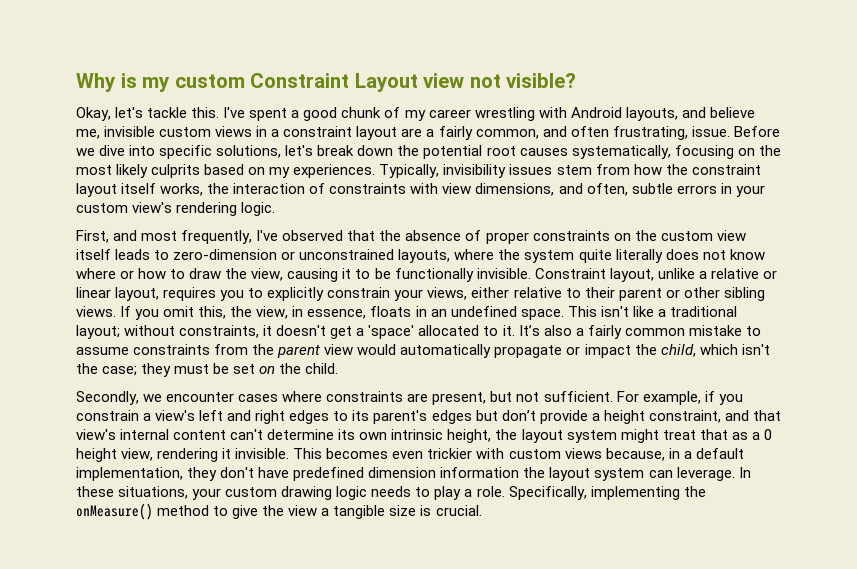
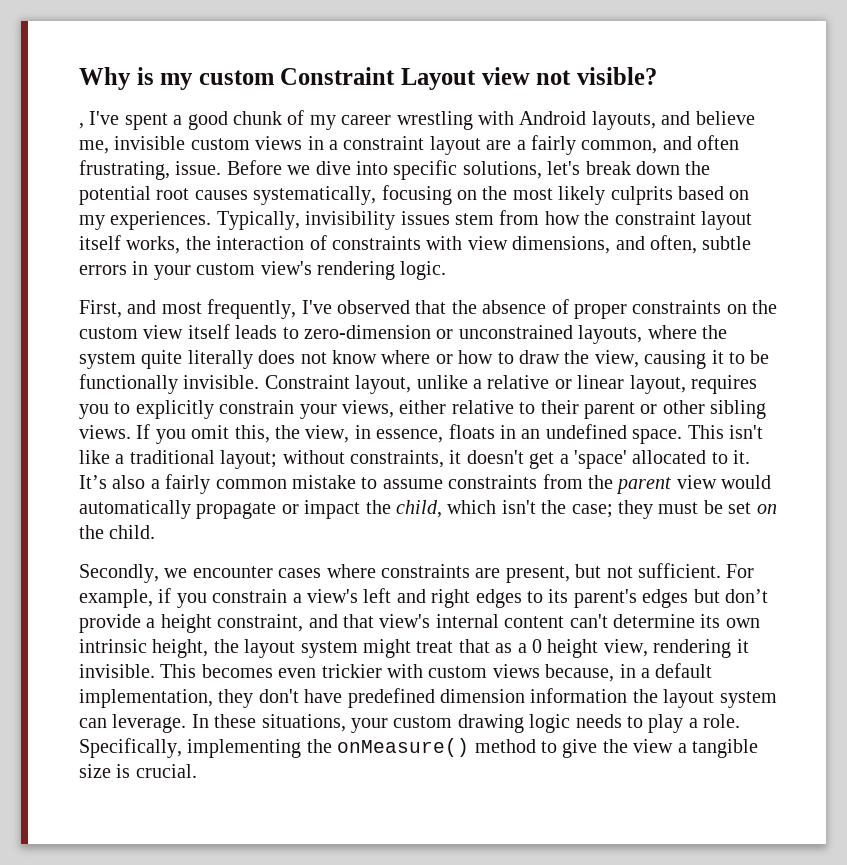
[76,107,220,121] Okay, let's tackle this. -> [79,123,84,129] ,

